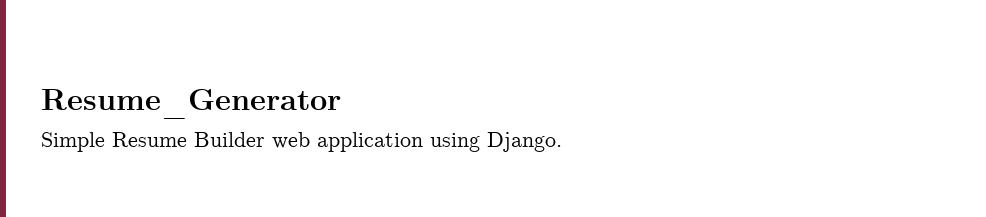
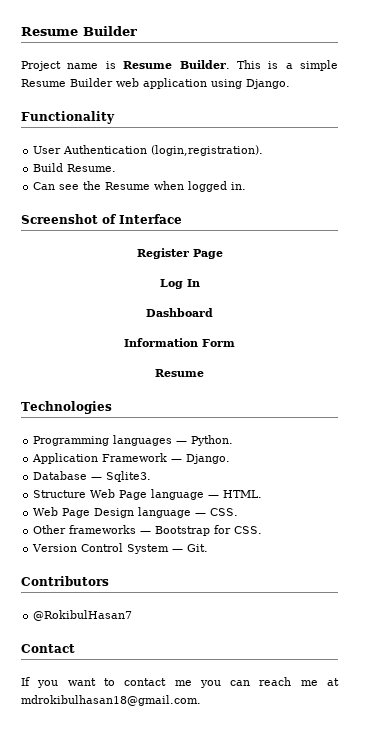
[41,89,341,119] [41,132,105,152] Resume_Generator // Simple -> [21,26,137,36] [21,60,338,71] Resume Builder // Project name is Resume Builder. This is a simple
(562, 142) none -> [21,111,115,124] [33,145,264,156] [33,163,117,172] [33,181,247,192] [21,214,182,224] [136,248,223,259] [159,279,200,289] [146,308,213,317] [124,338,235,347] [155,369,204,377] [21,401,112,414] [33,435,234,446] [32,453,231,464] [33,471,152,482] [33,489,263,500] [33,507,239,518] [33,525,263,536] [32,543,209,554] [21,576,109,586] [33,610,133,621] [21,644,75,653] [21,677,340,688] [21,695,201,706] // Functionality // User Authentication (login,registration). // Build Resume. // Can see the Resume when logged in. // Screenshot of Interface // Register Page // Log In // Dashboard // Information Form // Resume // Technologies // Programming languages — Python. // Application Framework — Django. // Database — Sqlite3. // Structure Web Page language — HTML. // Web Page Design language — CSS. // Other frameworks — Bootstrap for CSS. // Version Control System — Git. // Contributors // @RokibulHasan7 // Contact // If you want to contact me you can reach me at mdrokibulhasan18@gmail.com.

